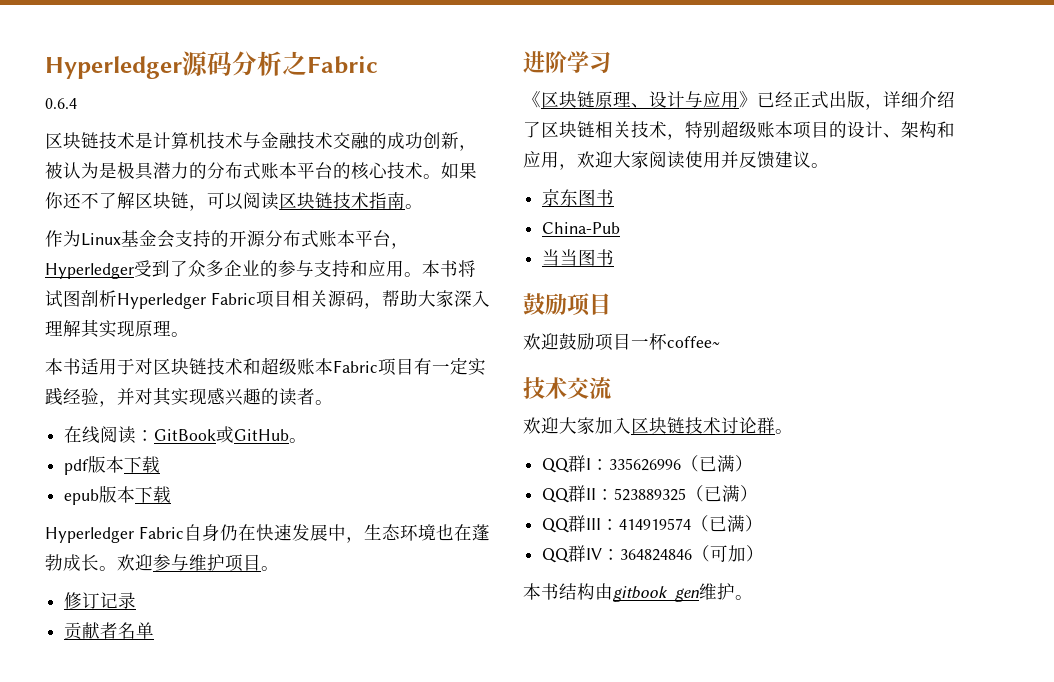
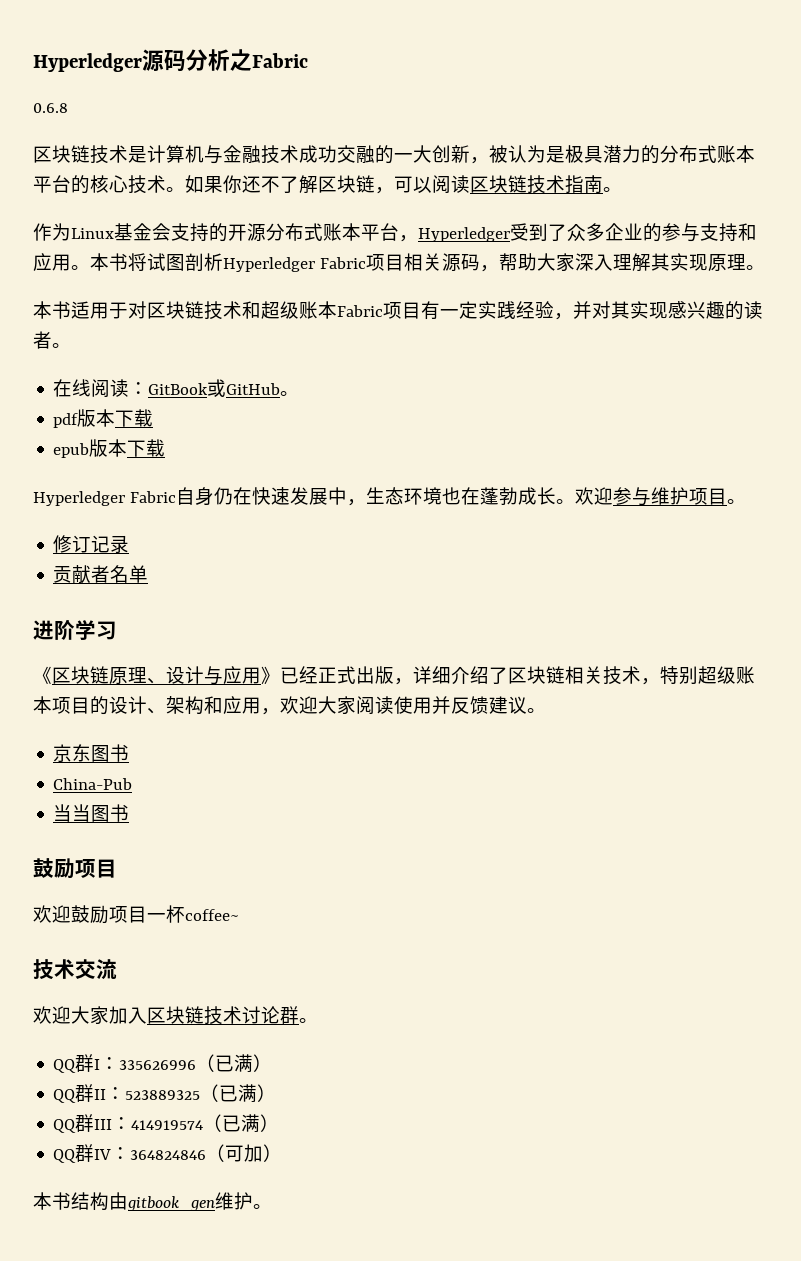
[45,98,77,109] 0.6.4 -> [33,103,68,113] 0.6.8
[207,132,243,149] 技术 -> (204, 154) none
[333,132,423,150] 交融的成功 -> [299,145,432,164] 成功交融的一大

